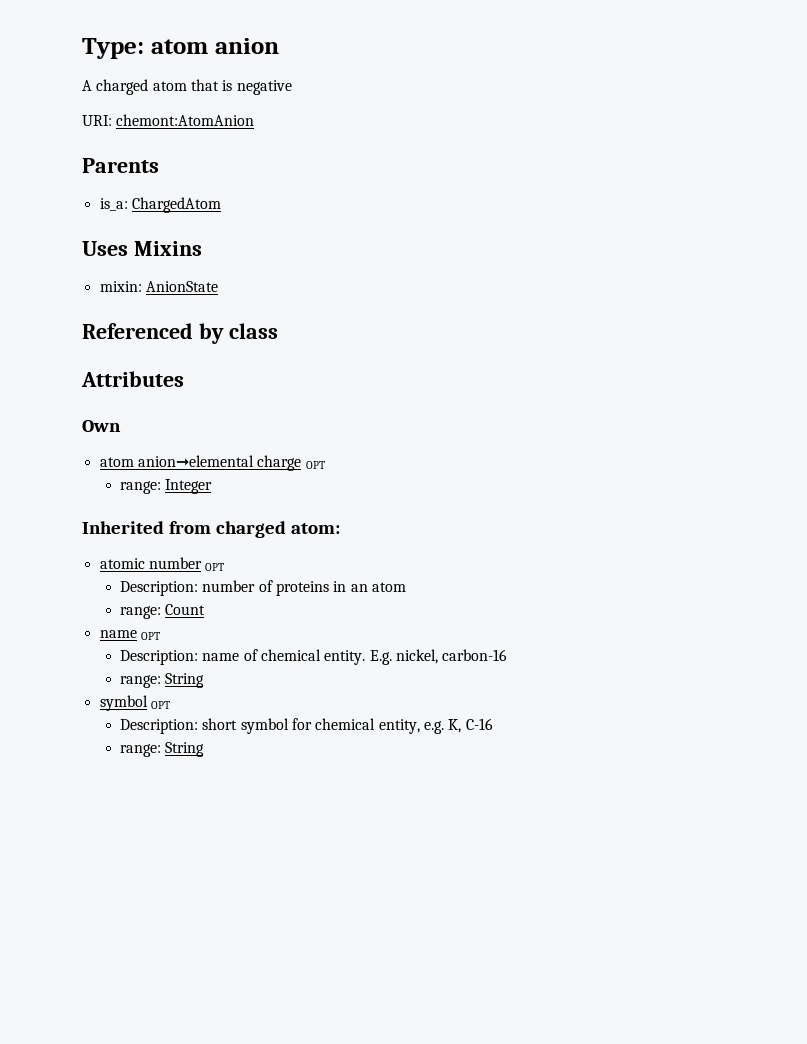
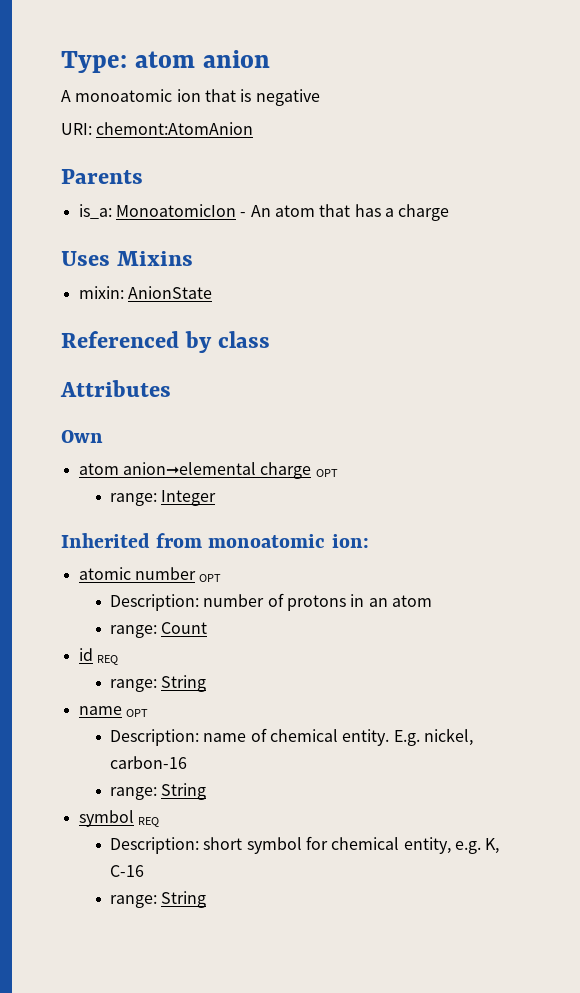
[96,79,187,95] charged atom -> [75,89,201,102] monoatomic ion
[131,197,221,213] ChargedAtom -> [115,204,450,221] MonoatomicIon - An atom that has a charge
[215,521,340,538] charged atom: -> [208,534,369,548] monoatomic ion:
[276,581,330,596] proteins -> [287,595,347,611] protons
(206, 609) none -> [78,648,118,665] [110,675,207,692] // id REQ // range: String
[150,701,170,709] OPT -> [137,817,159,827] REQ

